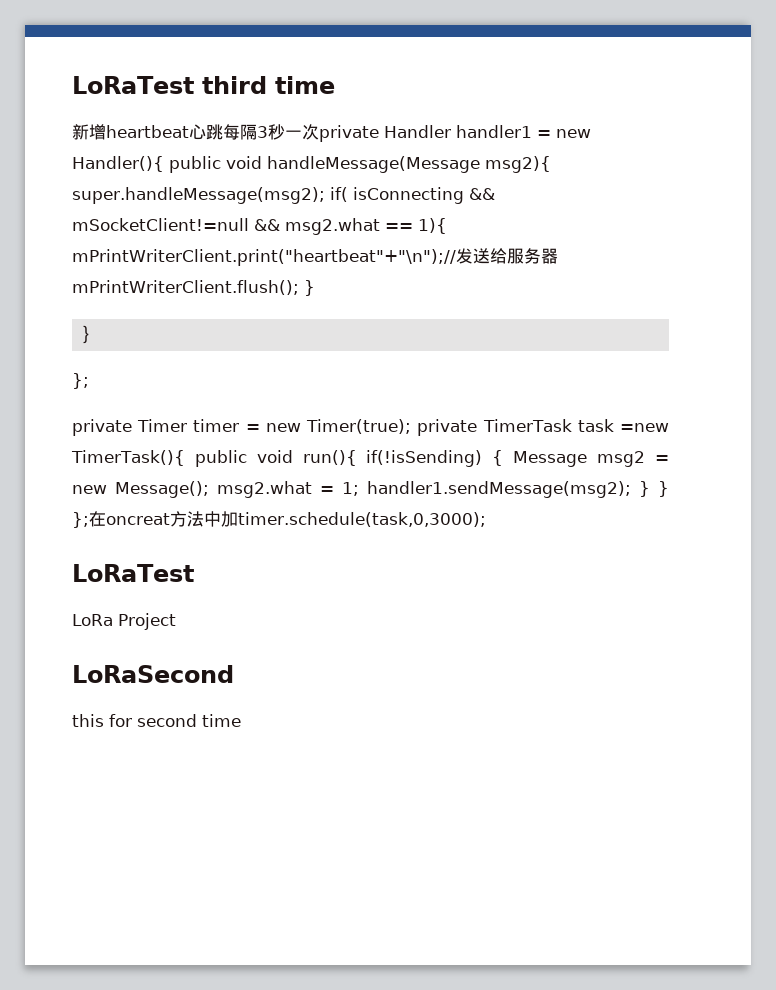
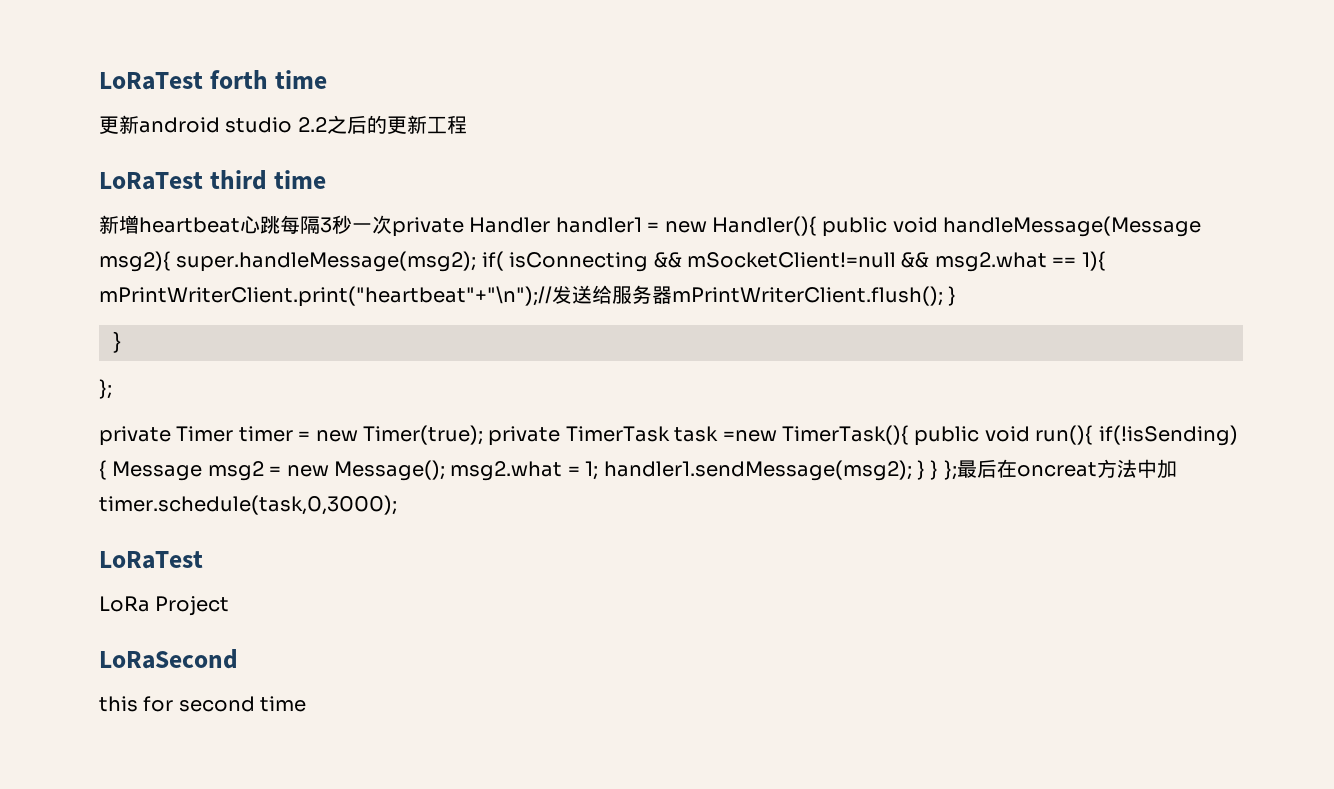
[72,76,194,94] LoRaTest -> [99,70,327,90] [99,115,467,134] [99,172,203,190] LoRaTest forth time // 更新android studio 2.2之后的更新工程 // LoRaTest
(89, 520) none -> [956,459,997,478] 最后

